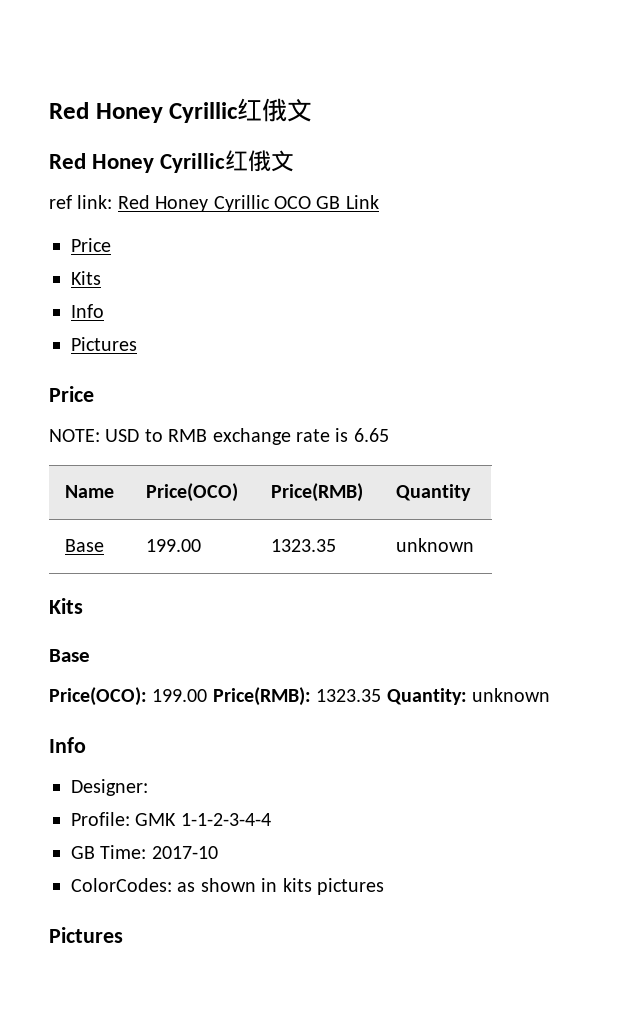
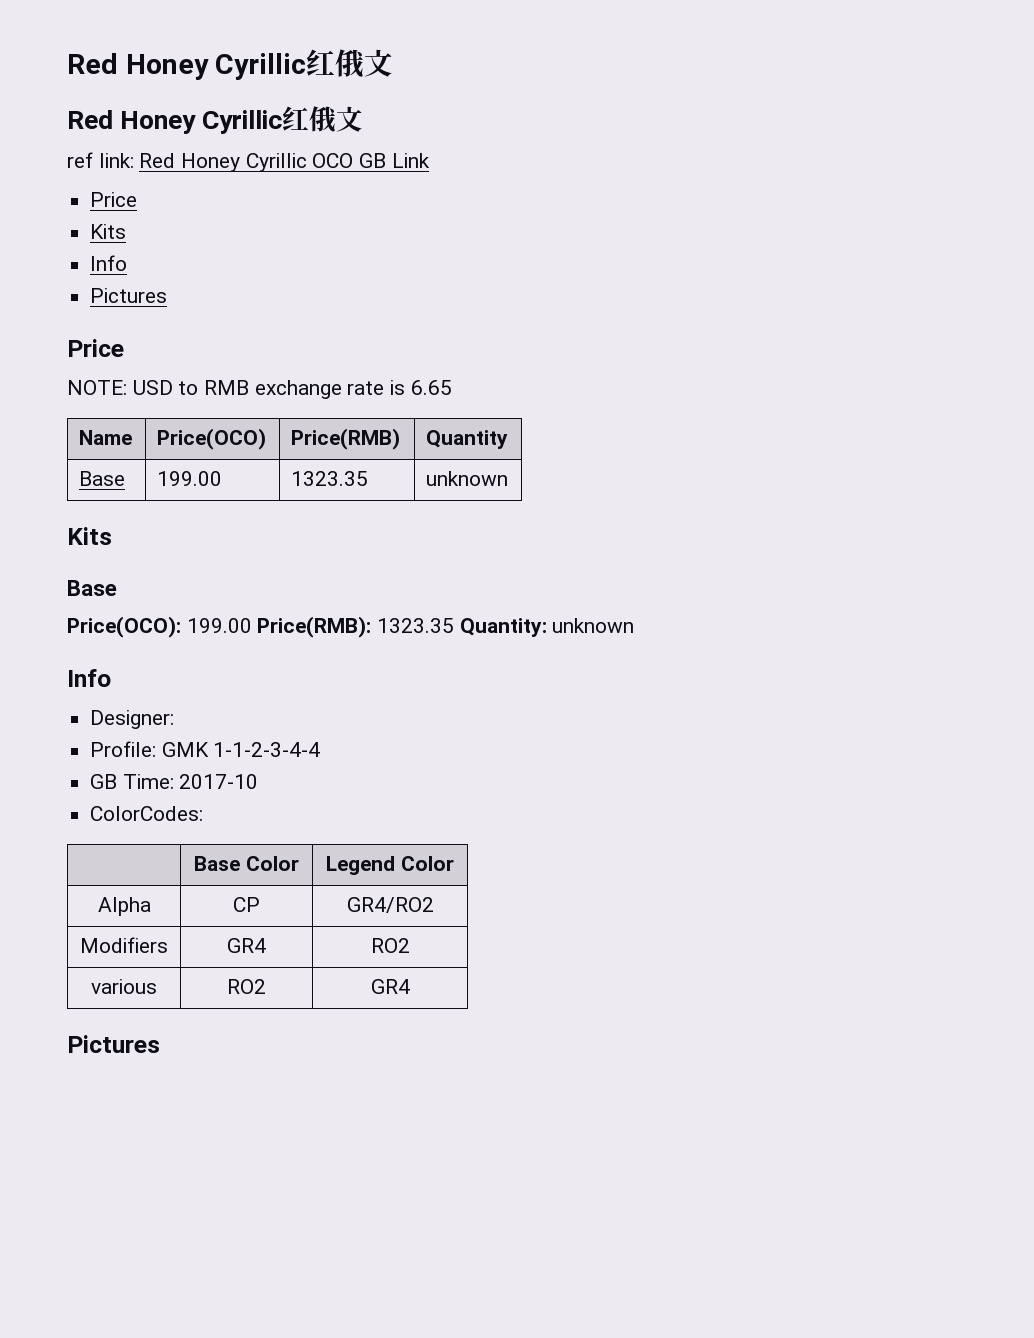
[177,878,384,895] as shown in kits pictures -> [194,856,299,871] [326,856,454,875] [97,897,151,916] [233,897,260,912] [346,897,434,913] [80,937,168,953] [227,938,266,953] [370,938,410,953] [91,979,157,994] [227,979,266,994] [370,979,410,994] // | Base Color | Legend Color // Alpha | CP | GR4/RO2 // Modifiers | GR4 | RO2 // various | RO2 | GR4

